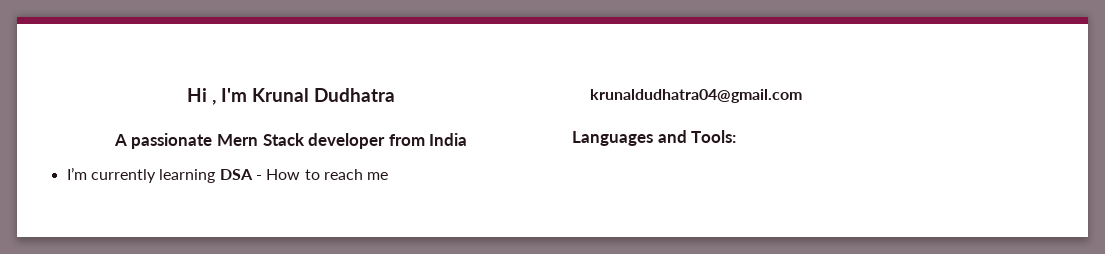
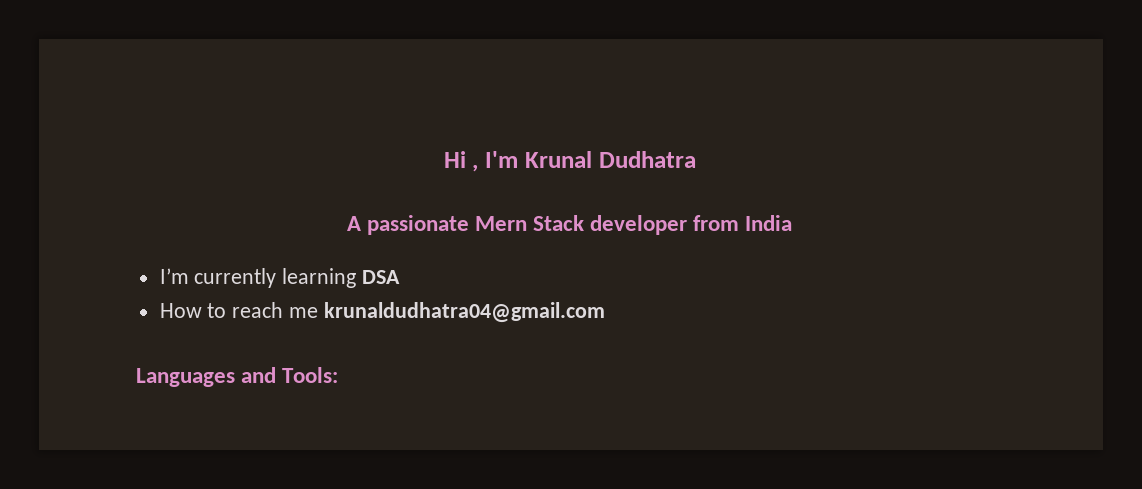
[255,175,262,180] - -> (401, 277) //

